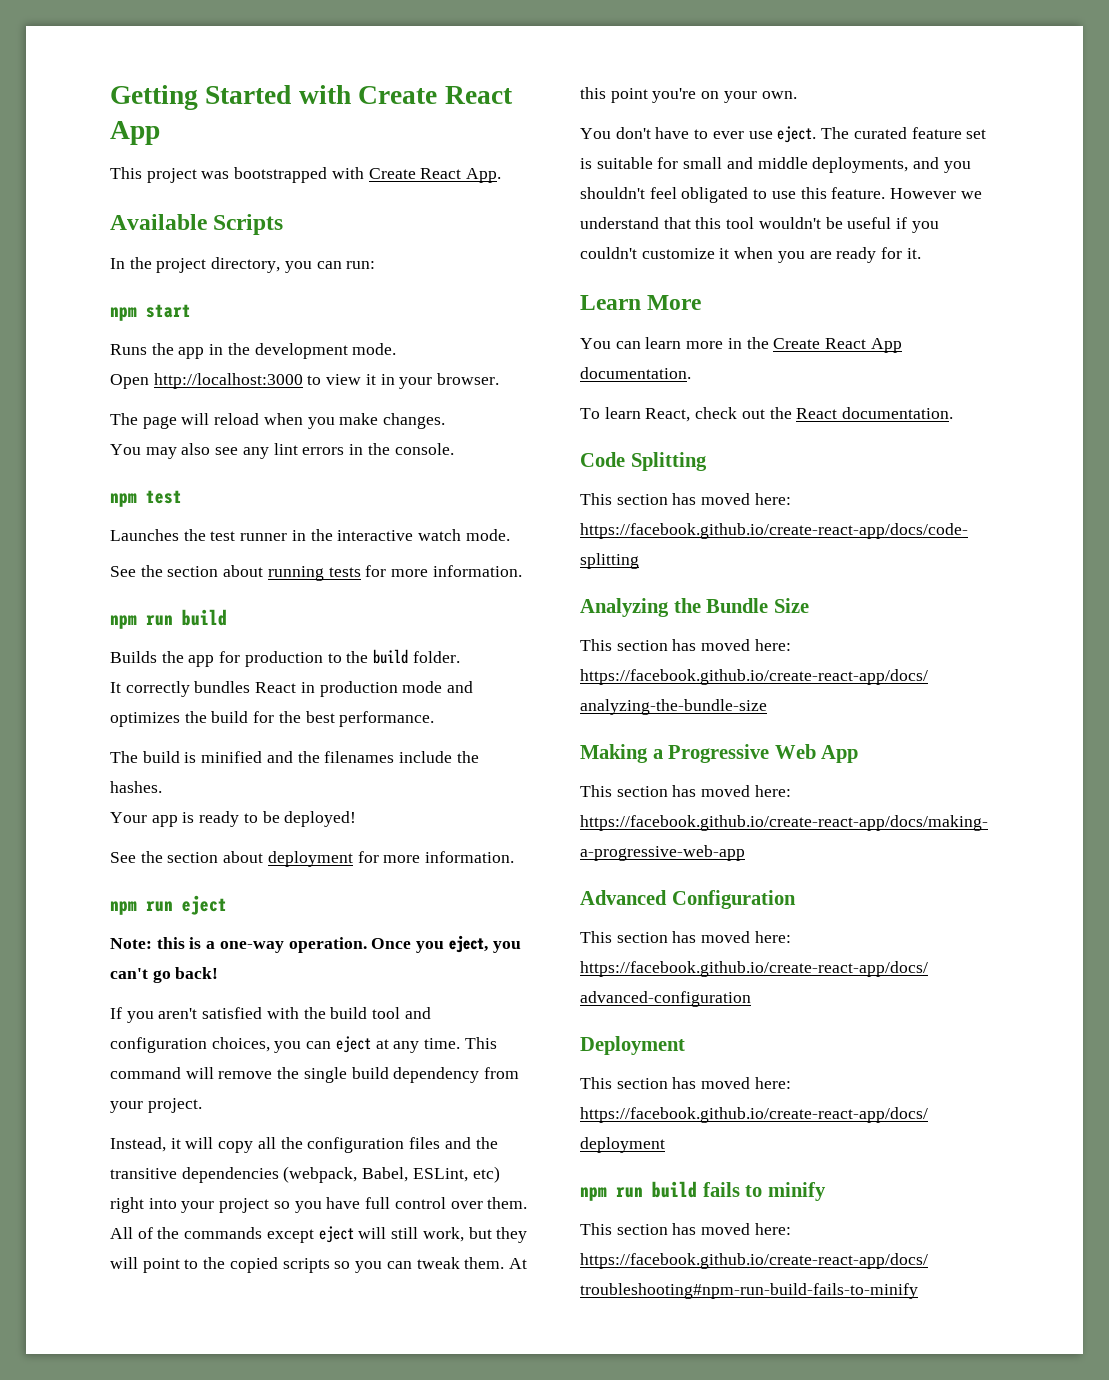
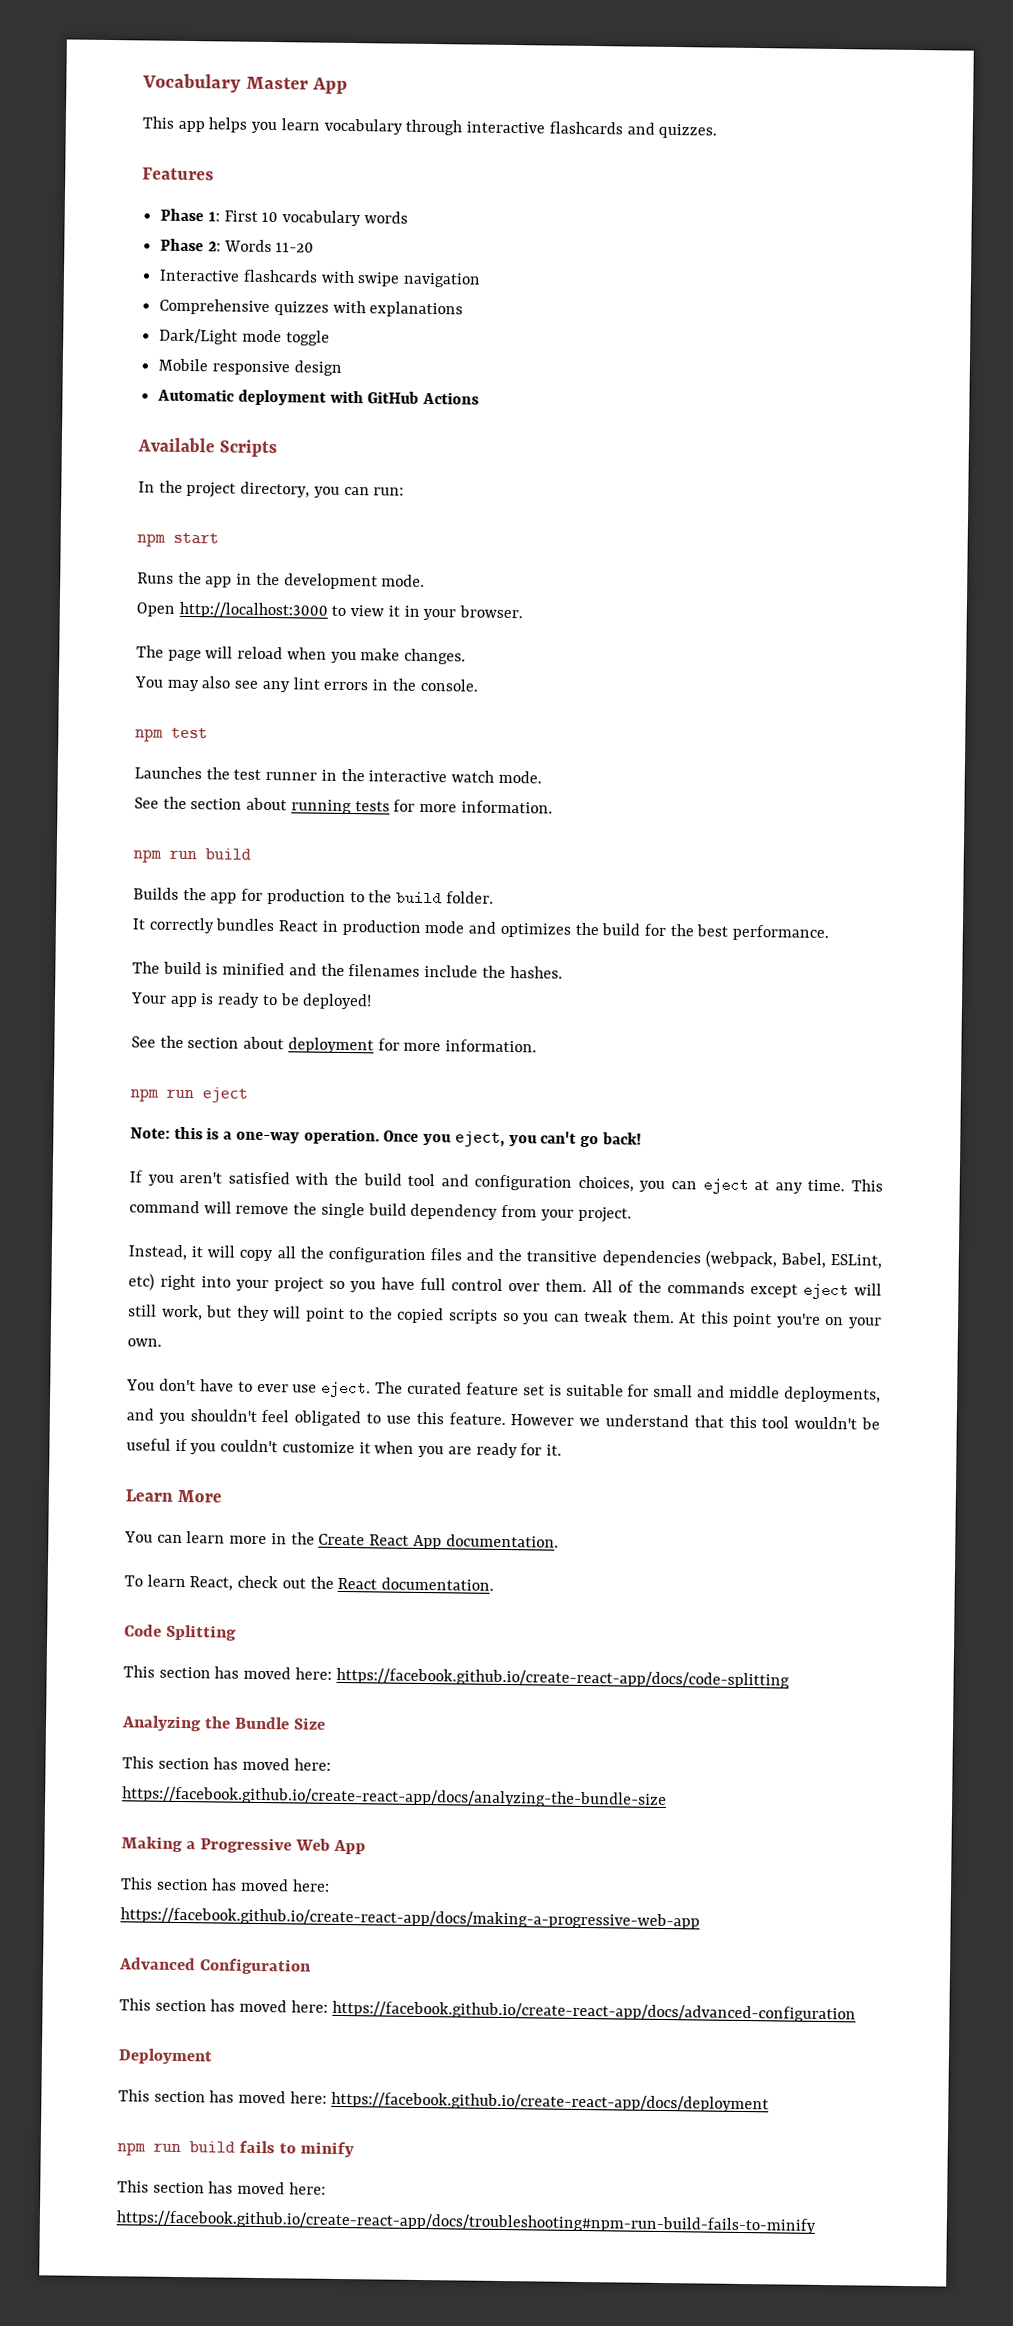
[110,85,513,110] [110,121,160,145] [110,167,502,183] Getting Started with Create React App // This project was bootstrapped with Create React App. -> [142,73,349,94] [142,116,718,139] [142,167,214,181] [160,208,408,227] [160,238,315,253] [159,269,482,288] [159,298,464,318] [159,328,330,346] [158,358,342,376] [157,388,480,406] Vocabulary Master App // This app helps you learn vocabulary through interactive flashcards and quizzes. // Features // Phase 1: First 10 vocabulary words // Phase 2: Words 11-20 // Interactive flashcards with swipe navigation // Comprehensive quizzes with explanations // Dark/Light mode toggle // Mobile responsive design // Automatic deployment with GitHub Actions

